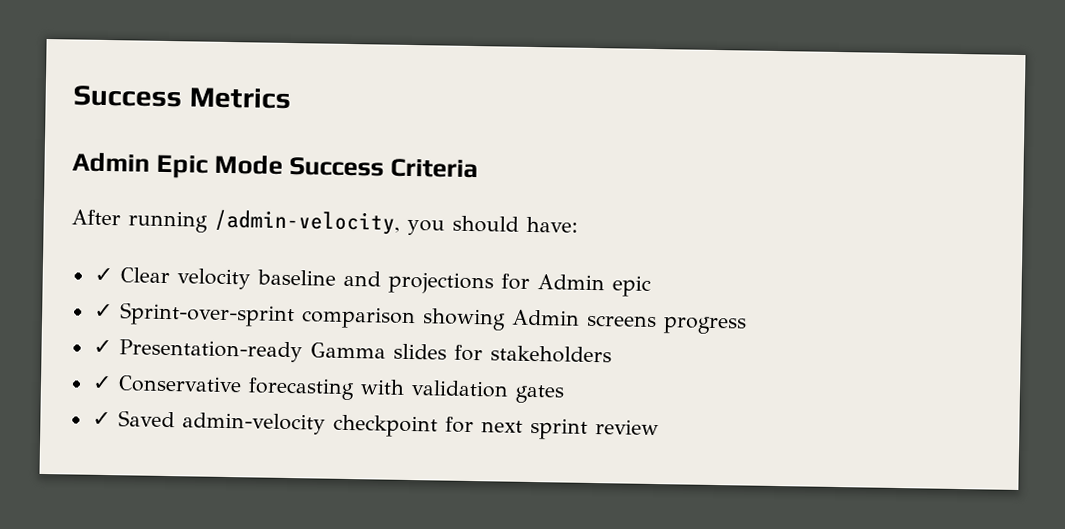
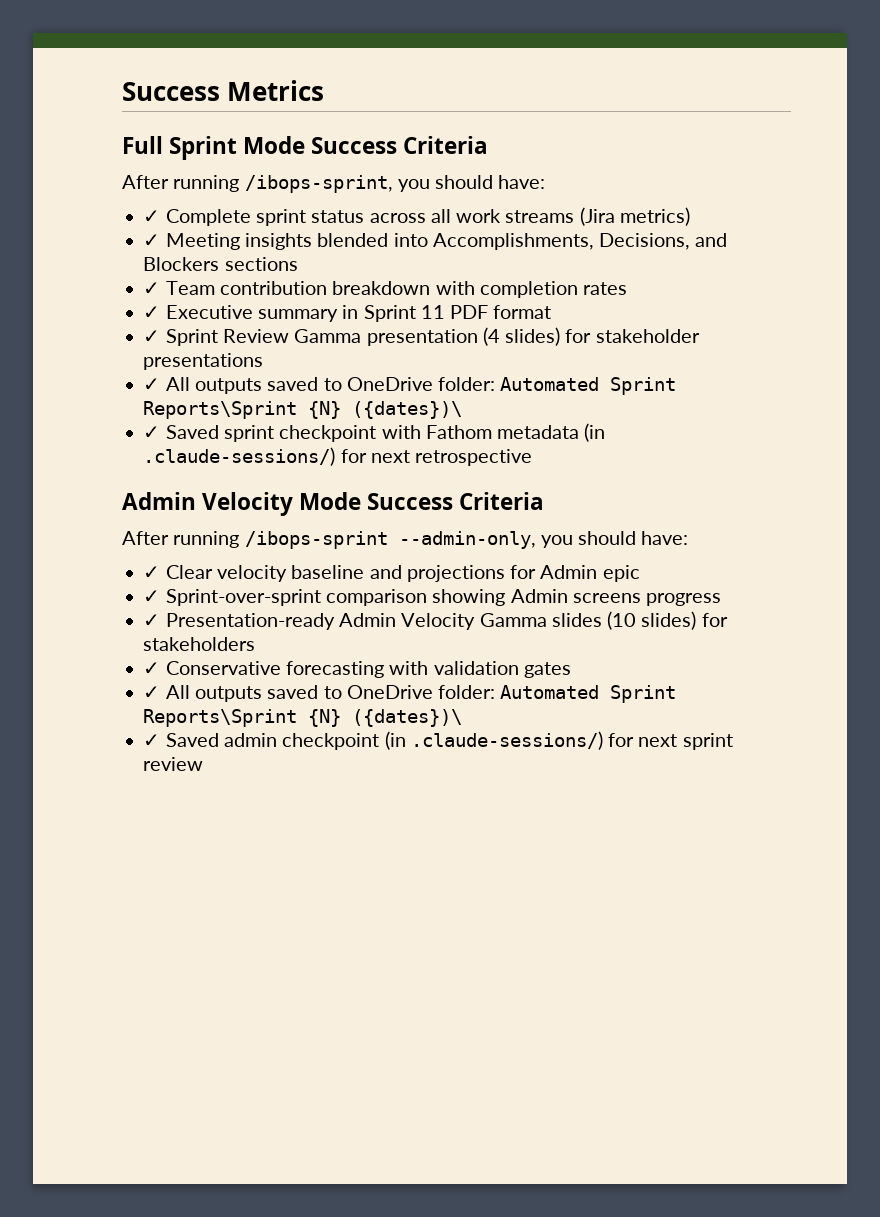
[72,152,478,179] [71,209,400,235] Admin Epic Mode Success Criteria // After running /admin-velocity, -> [122,136,489,160] [122,175,546,193] [143,207,690,226] [143,233,728,250] [143,257,298,271] [143,281,628,298] [143,305,552,322] [143,327,700,346] [143,353,264,370] [143,377,677,395] [143,401,463,419] [143,423,606,442] [143,447,533,466] [122,492,545,516] [122,531,536,549] Full Sprint Mode Success Criteria // After running /ibops-sprint, you should have: // ✓ Complete sprint status across all work streams (Jira metrics) // ✓ Meeting insights blended into Accomplishments, Decisions, and Blockers sections // ✓ Team contribution breakdown with completion rates // ✓ Executive summary in Sprint 11 PDF format // ✓ Sprint Review Gamma presentation (4 slides) for stakeholder presentations // ✓ All outputs saved to OneDrive folder: Automated Sprint Reports\Sprint {N} ({dates})\ // ✓ Saved sprint checkpoint with Fathom metadata (in .claude-sessions/) for next retrospective // Admin Velocity Mode Success Criteria // After running /ibops-sprint --admin-only,
[309,342,447,360] Gamma slides -> [338,611,697,630] Admin Velocity Gamma slides (10 slides)
[117,410,438,438] Saved admin-velocity checkpoint -> [165,685,677,703] [143,709,463,727] [143,731,603,750] All outputs saved to OneDrive folder: Automated Sprint Reports\Sprint {N} ({dates})\ // ✓ Saved admin checkpoint (in .claude-sessions/)

